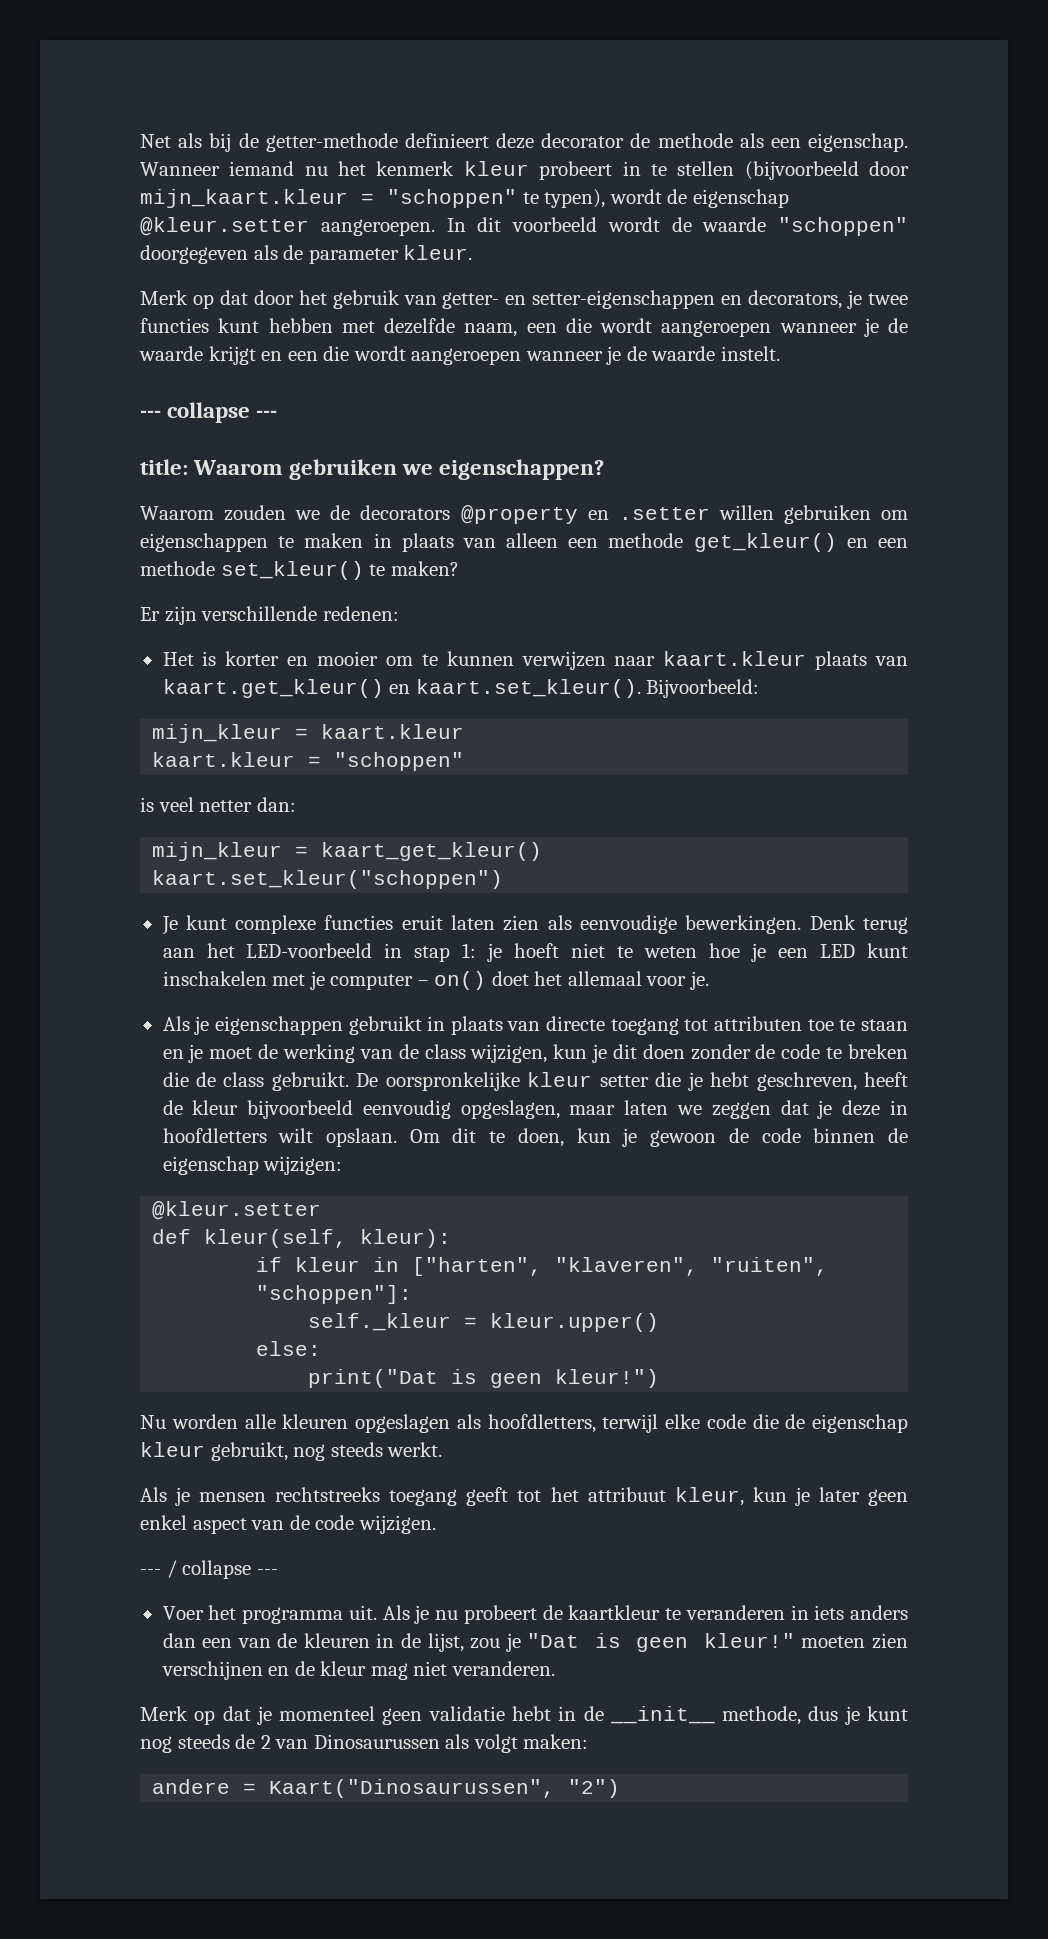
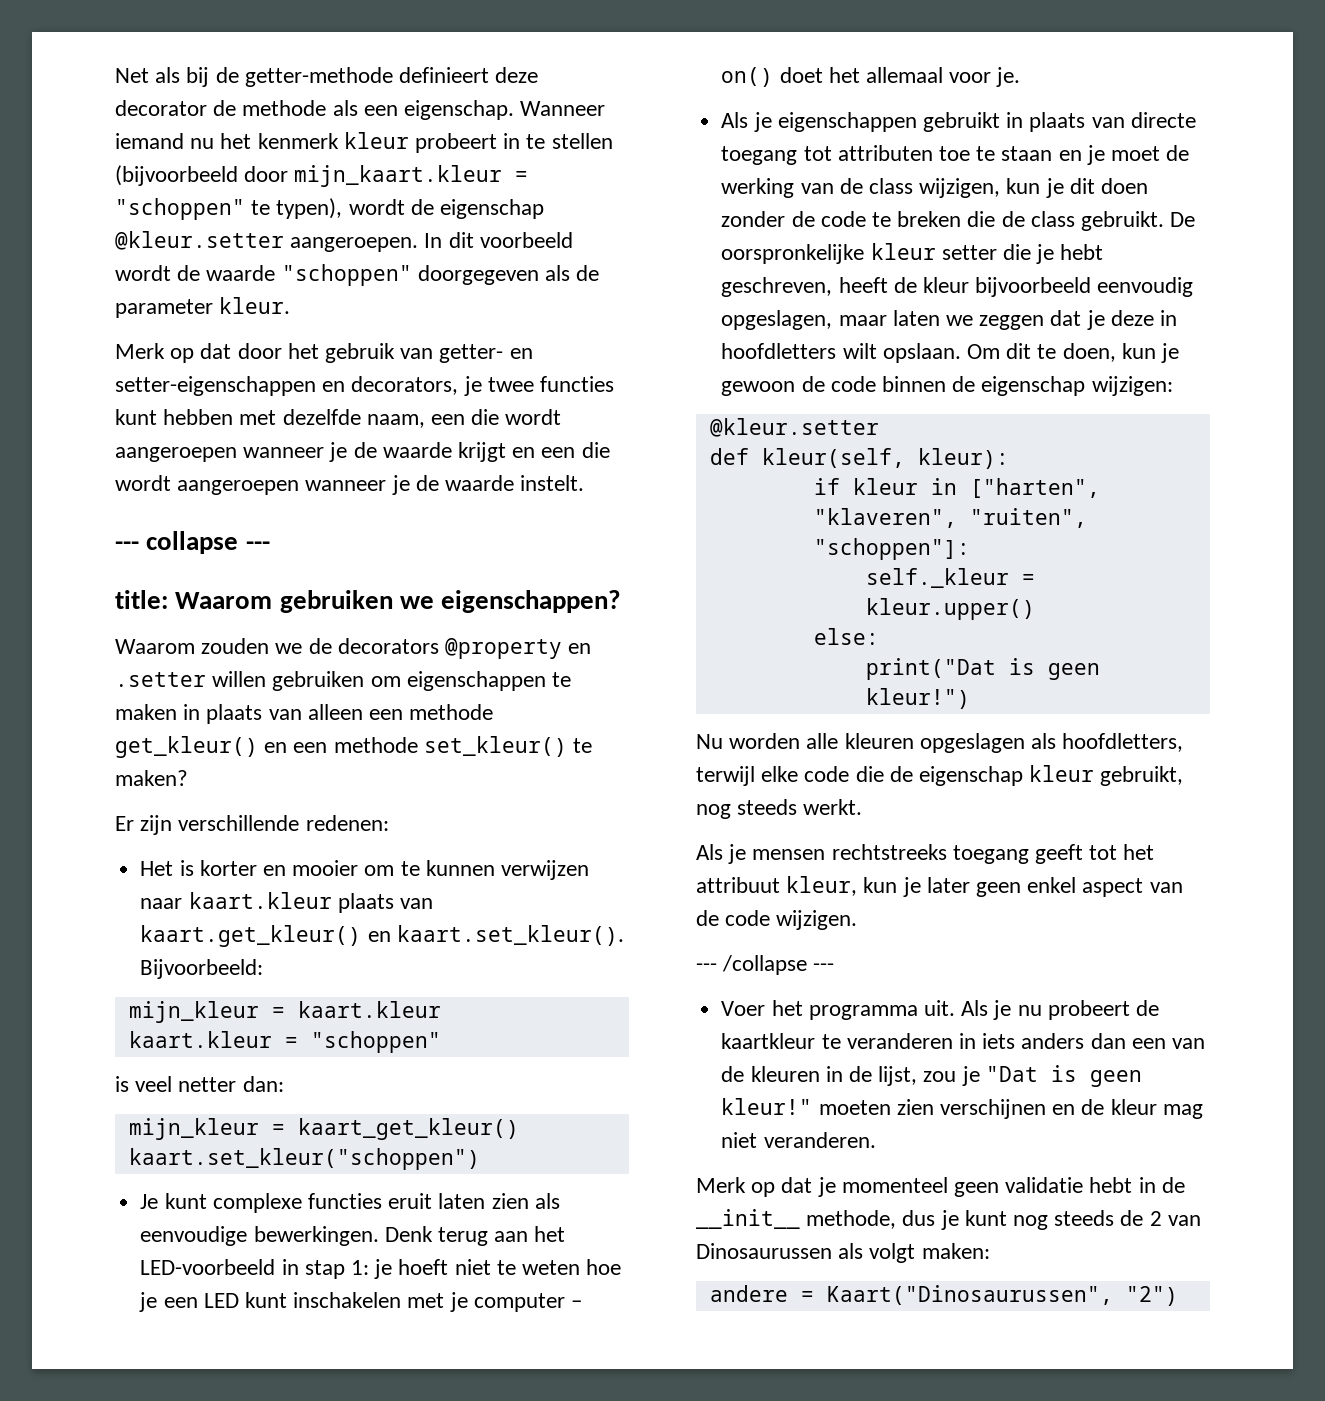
[166,1560,252,1579] / collapse -> [722,955,808,975] /collapse

